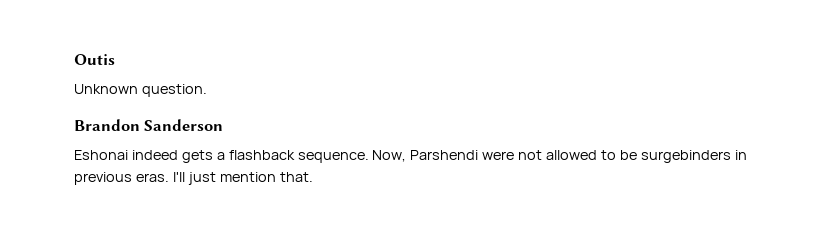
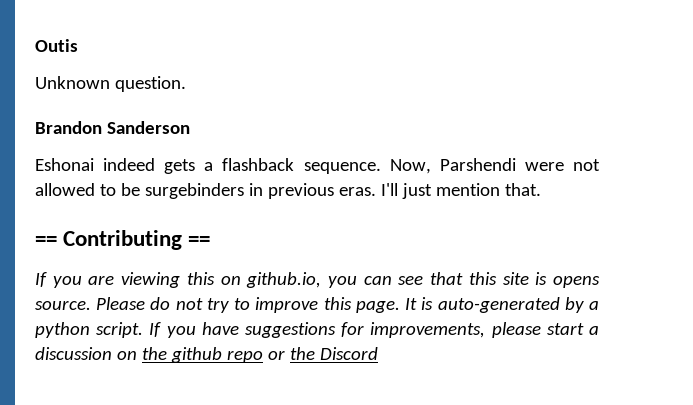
(313, 177) none -> [35,230,211,250] [35,272,601,288] [35,297,599,313] [35,322,599,338] [35,347,378,363] // == Contributing == // If you are viewing this on github.io, you can see that this site is opens source. Please do not try to improve this page. It is auto-generated by a python script. If you have suggestions for improvements, please start a discussion on the github repo or the Discord

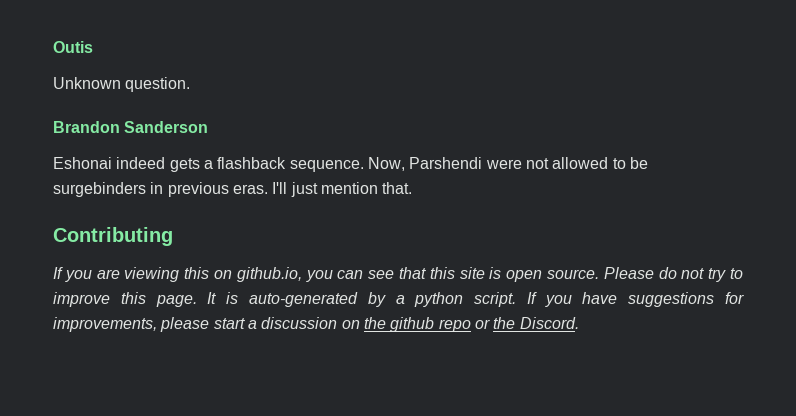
[35,236,57,246] == -> (413, 188) none
[188,236,211,246] == -> (173, 236) none
[553,276,601,288] opens -> [506,270,543,282] open
[319,347,378,360] Discord -> [519,317,579,329] Discord.

